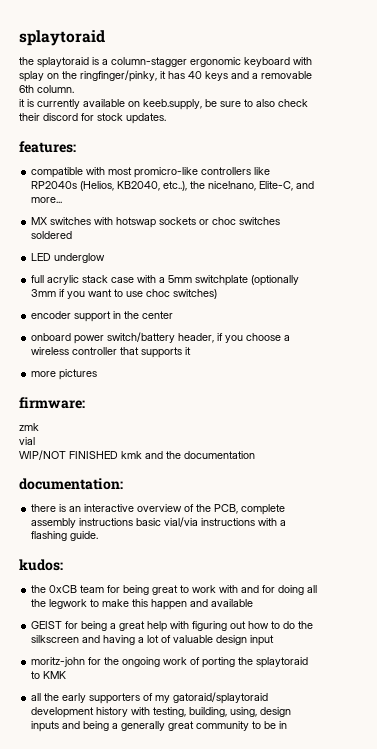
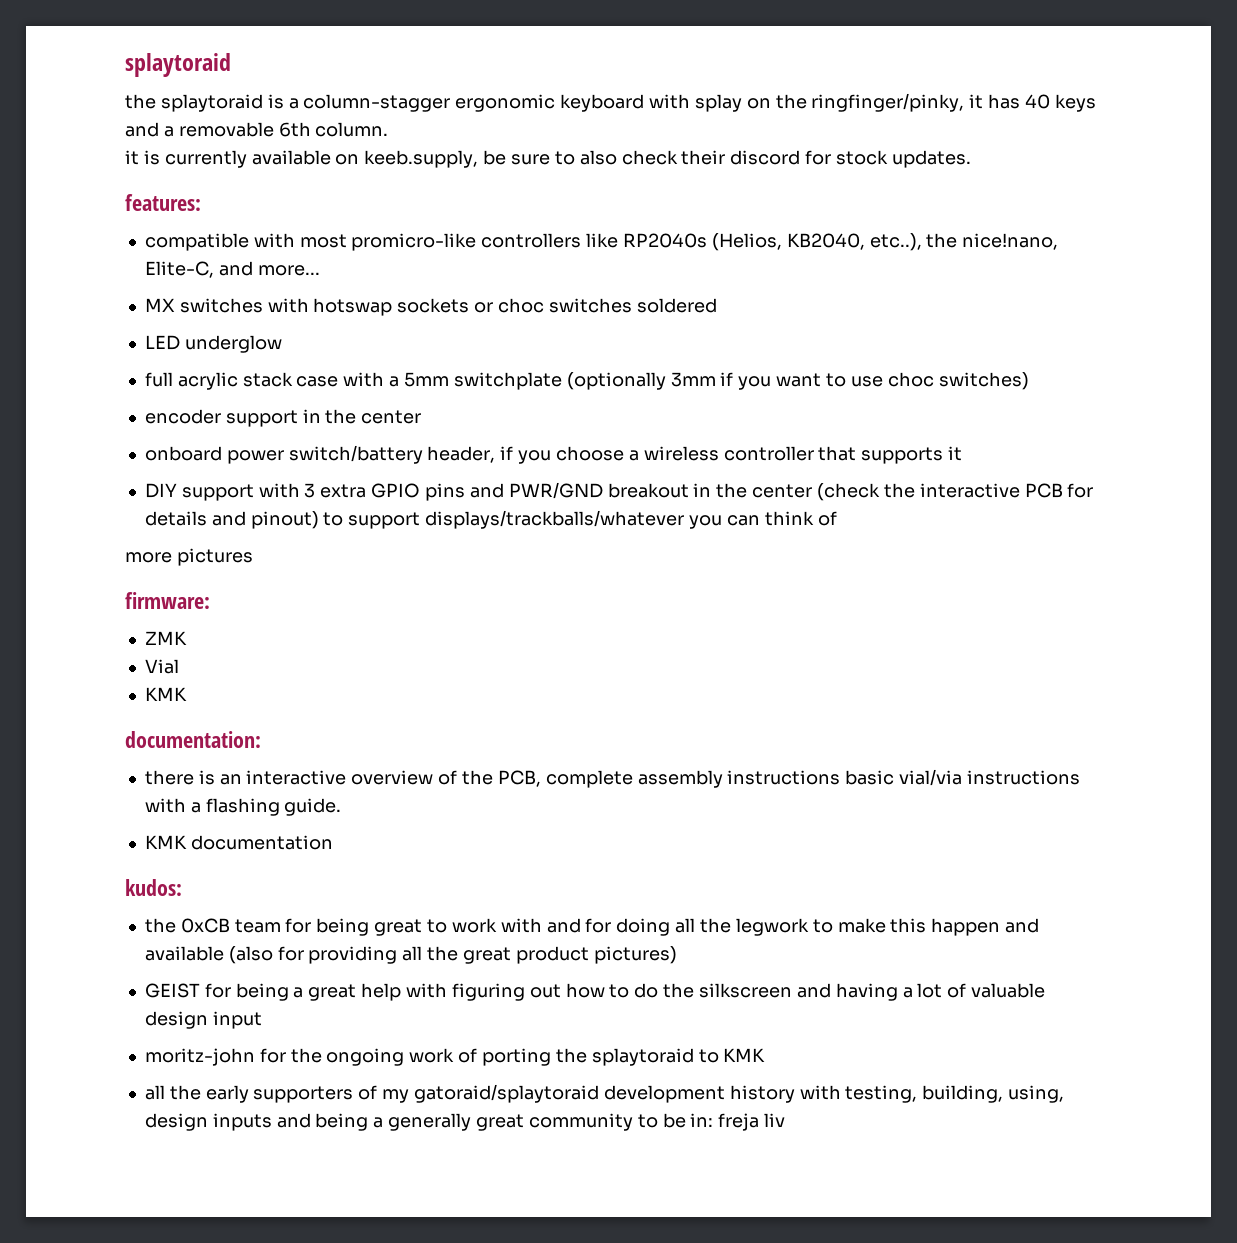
[31,369,98,380] [19,397,85,409] [19,423,39,431] [19,437,35,445] [19,450,255,460] more pictures // firmware: // zmk // vial // WIP/NOT FINISHED kmk and the documentation -> [144,482,1094,501] [144,510,837,529] [125,548,253,566] [125,592,210,609] [144,631,187,645] [144,659,179,674] [144,687,187,701] DIY support with 3 extra GPIO pins and PWR/GND breakout in the center (check the interactive PCB for details and pinout) to support displays/trackballs/whatever you can think of // more pictures // firmware: // ZMK // Vial // KMK
(99, 536) none -> [144,835,333,850] // KMK documentation
(254, 603) none -> [228,946,677,964] (also for providing all the great product pictures)
[279,721,288,729] in -> [690,1113,786,1131] in: freja liv

